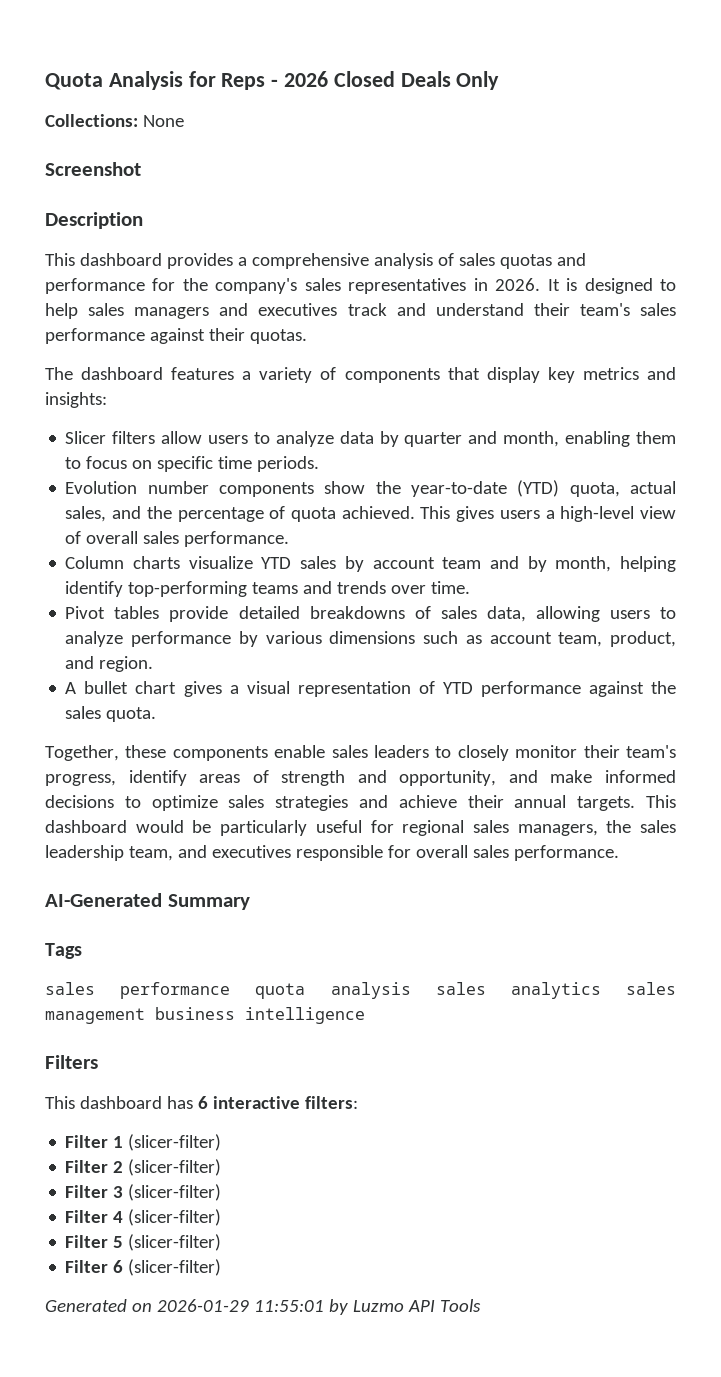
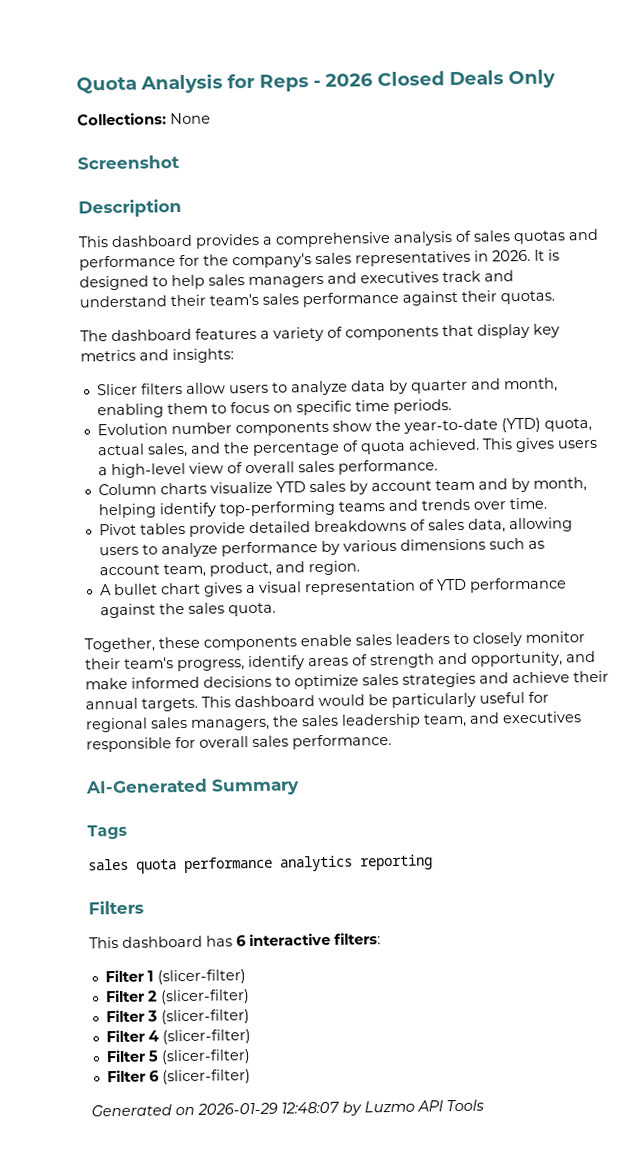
[120,982,677,999] [45,1007,365,1024] performance quota analysis sales analytics sales management business intelligence -> [136,854,433,874] quota performance analytics reporting
[253,1300,324,1312] 11:55:01 -> [281,1101,340,1114] 12:48:07

